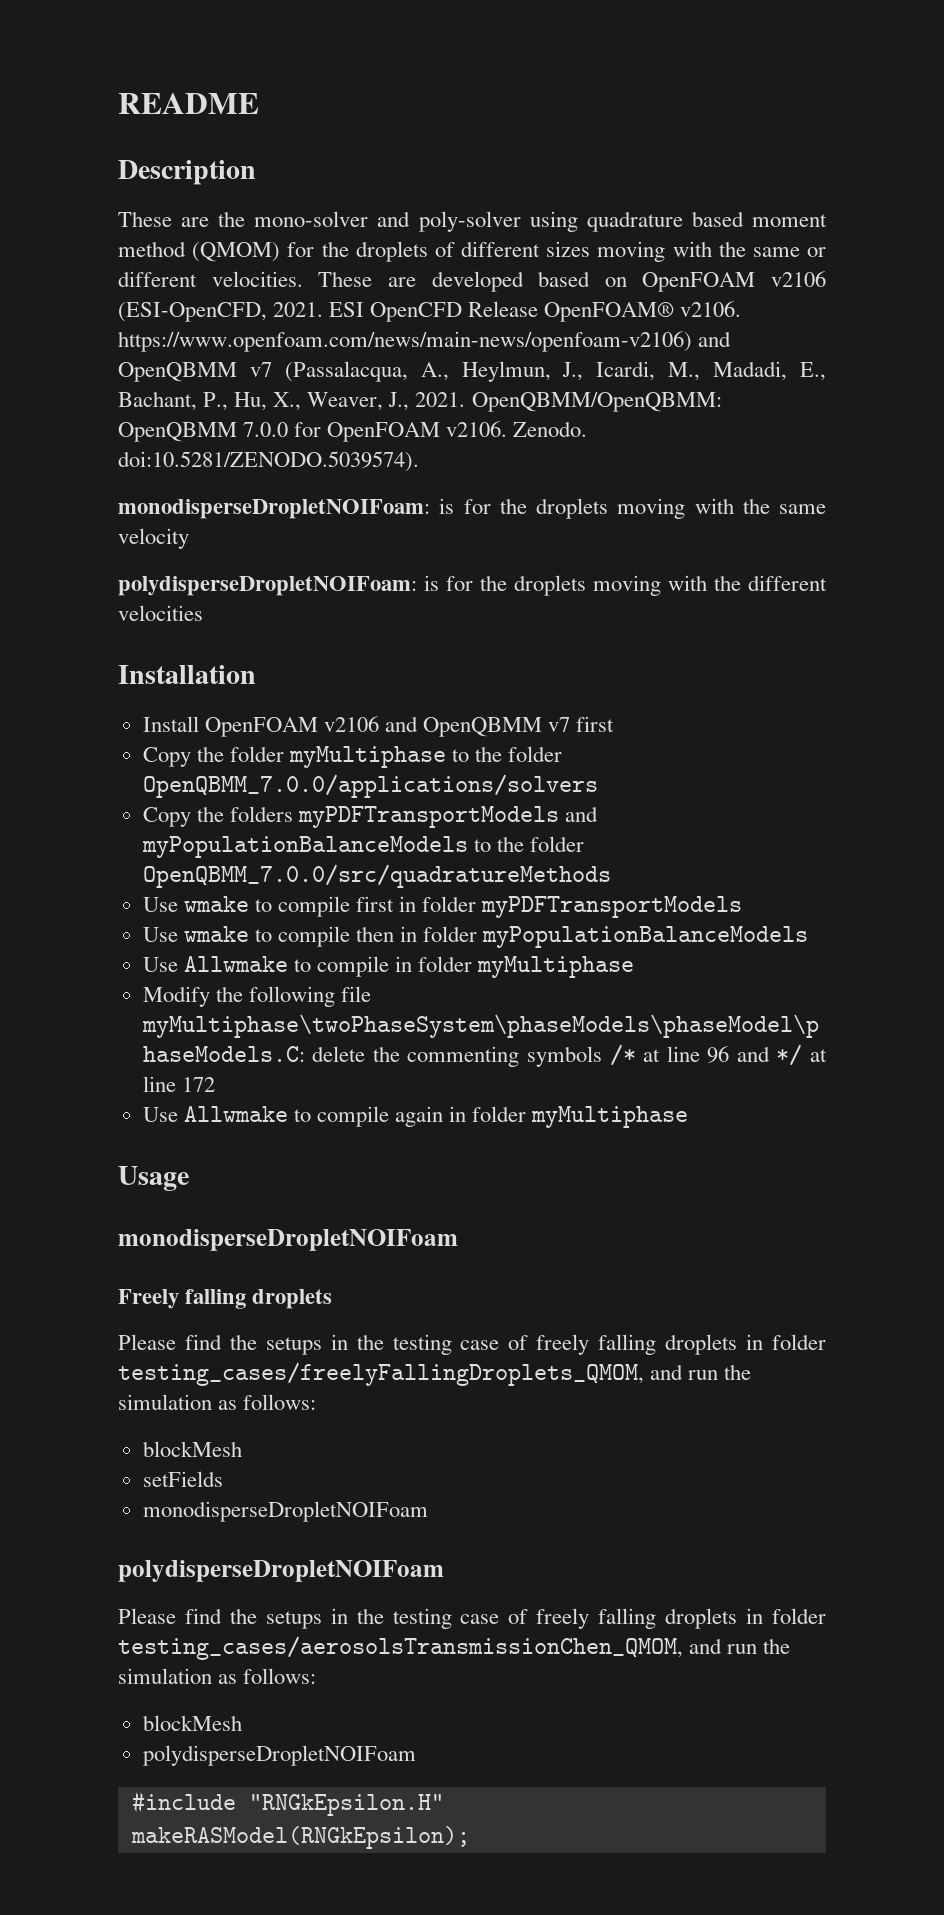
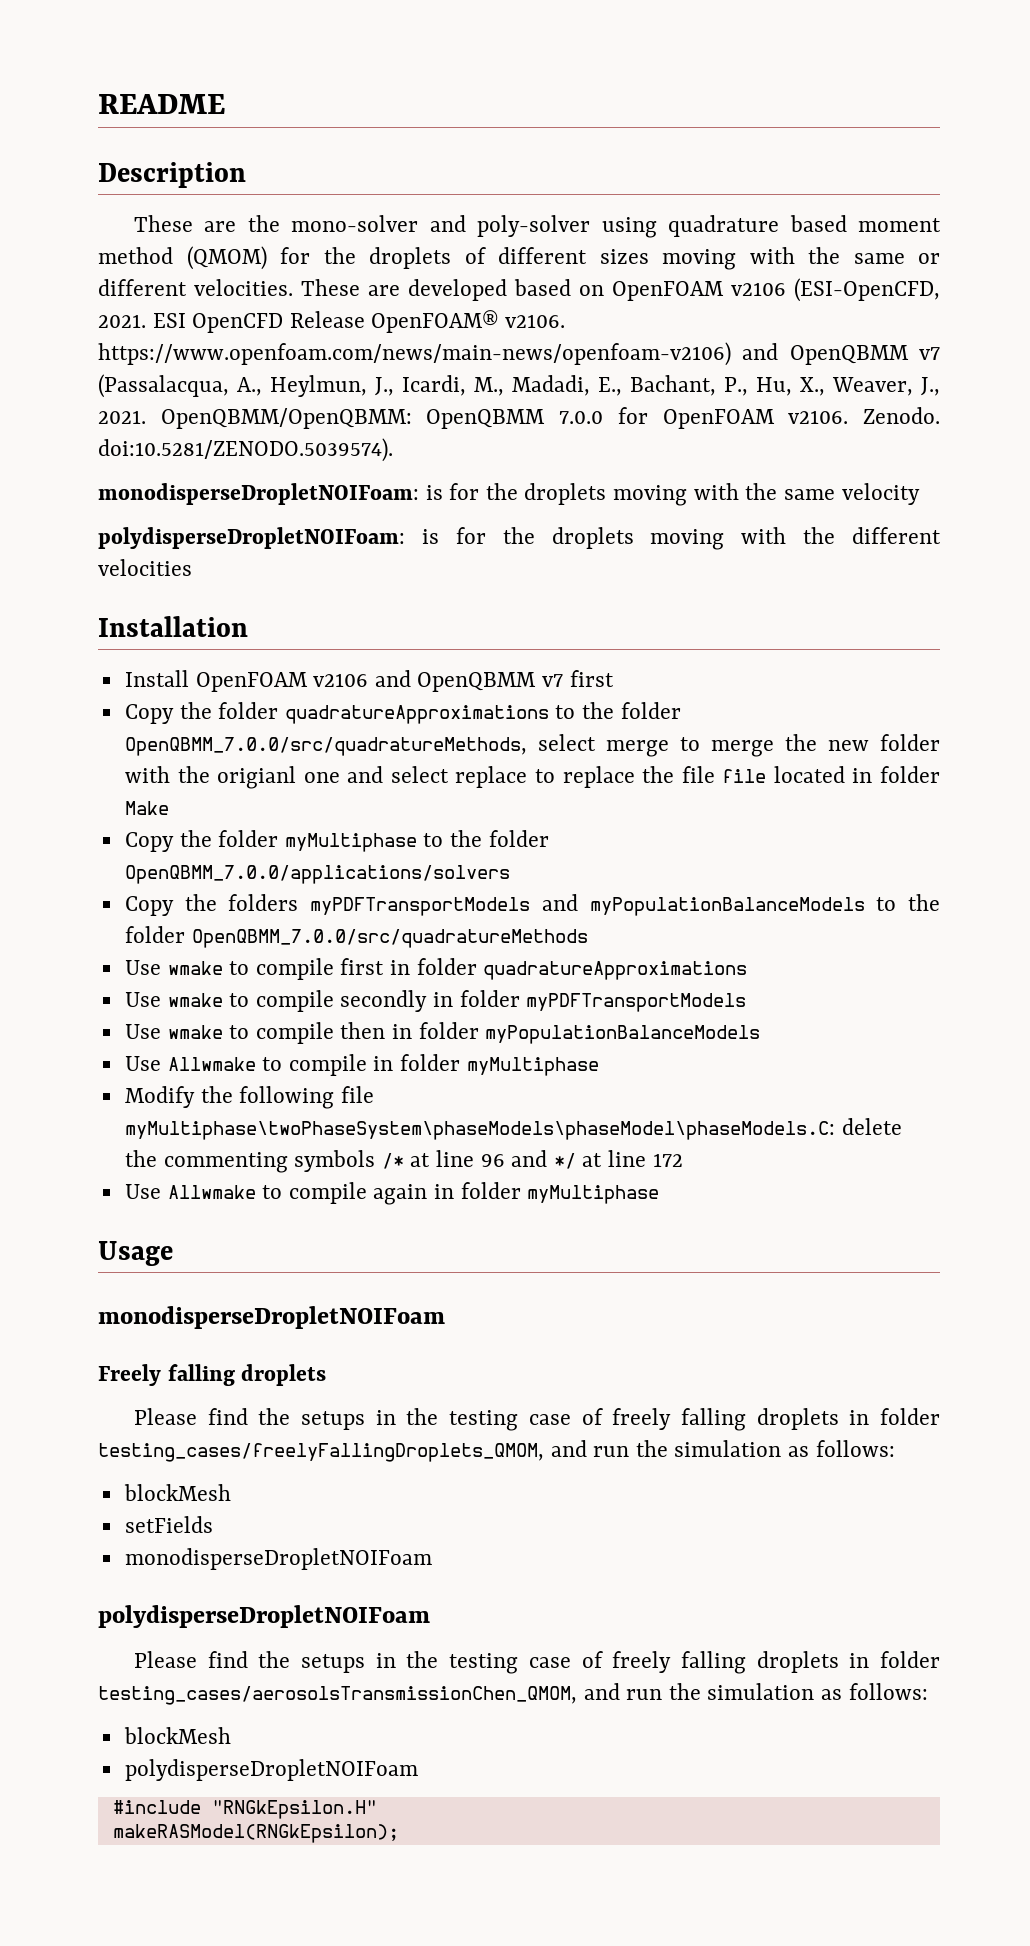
(615, 724) none -> [124,702,681,724] [124,734,941,757] [124,766,941,789] [124,801,169,815] // Copy the folder quadratureApproximations to the folder OpenQBMM_7.0.0/src/quadratureMethods, select merge to merge the new folder with the origianl one and select replace to replace the file file located in folder Make
(477, 904) none -> [483,961,748,980] [124,990,520,1012] quadratureApproximations // Use wmake to compile secondly in folder

